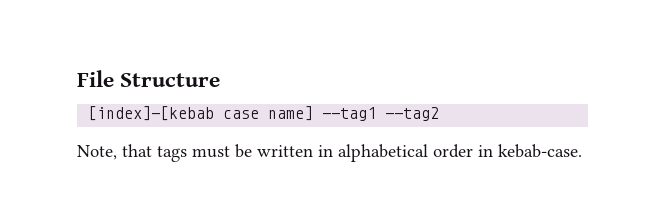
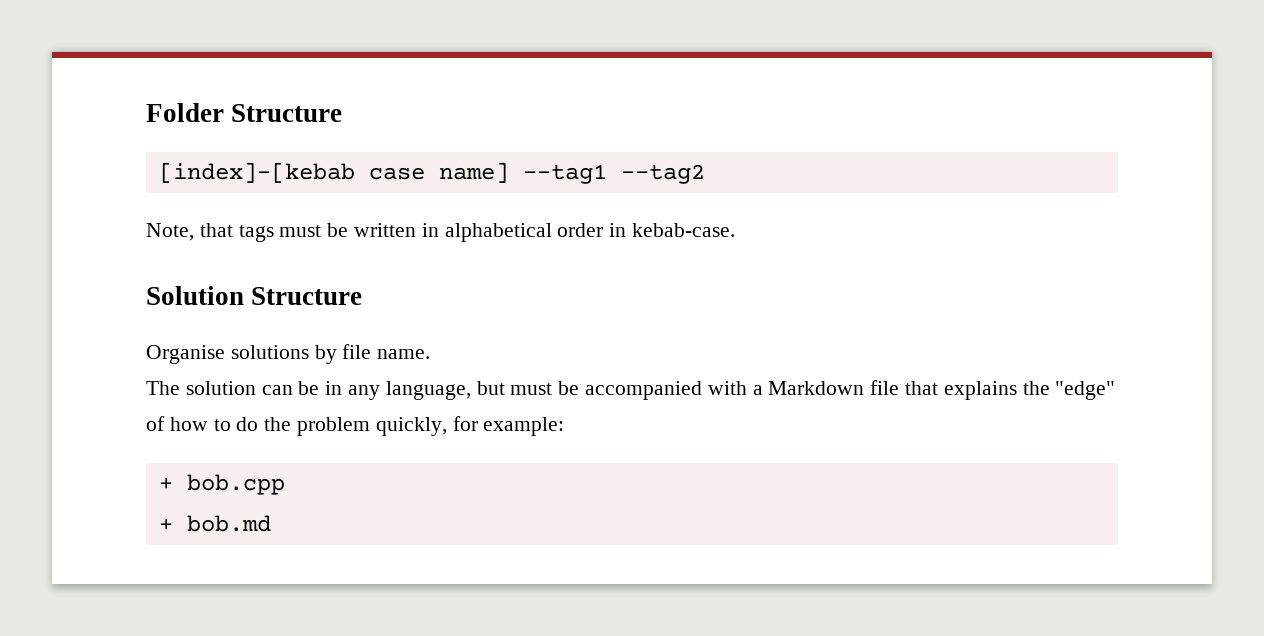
[77,70,114,87] File -> [146,103,224,122] Folder
(582, 151) none -> [146,286,363,305] [146,344,431,364] [146,380,1116,400] [146,416,565,436] [158,474,285,495] [158,515,271,532] // Solution Structure // Organise solutions by file name. // The solution can be in any language, but must be accompanied with a Markdown file that explains the "edge" of how to do the problem quickly, for example: // + bob.cpp // + bob.md

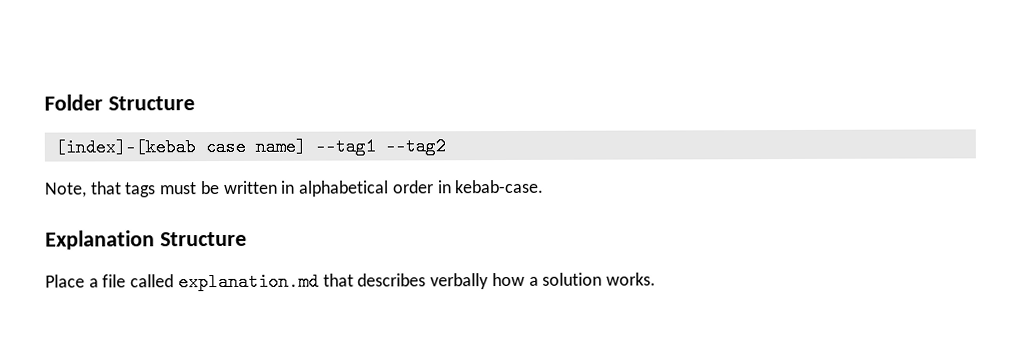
[146,286,363,305] [146,344,431,364] [146,380,1116,400] [146,416,565,436] [158,474,285,495] [158,515,271,532] Solution Structure // Organise solutions by file name. // The solution can be in any language, but must be accompanied with a Markdown file that explains the "edge" of how to do the problem quickly, for example: // + bob.cpp // + bob.md -> [45,230,247,250] [45,272,656,292] Explanation Structure // Place a file called explanation.md that describes verbally how a solution works.

